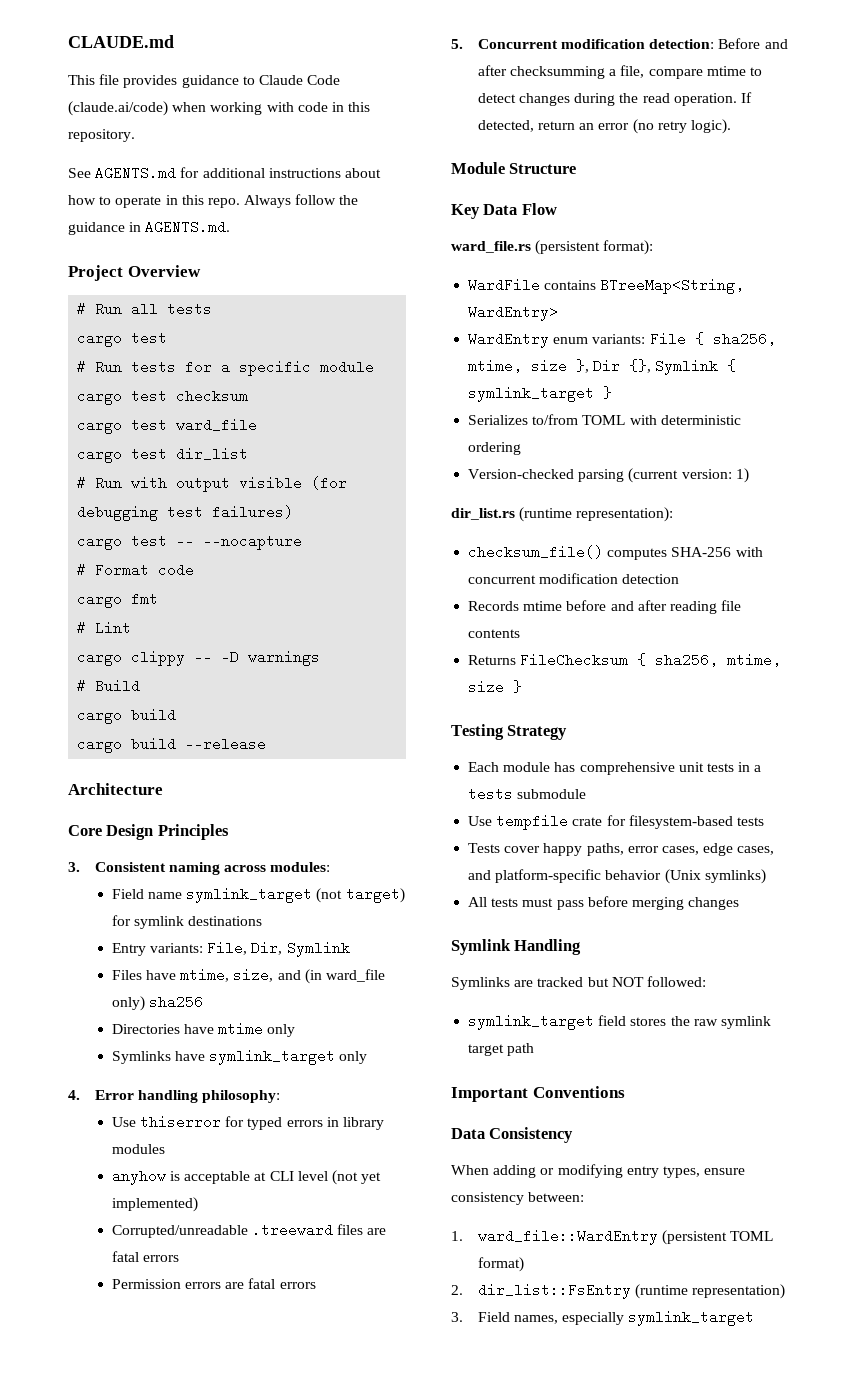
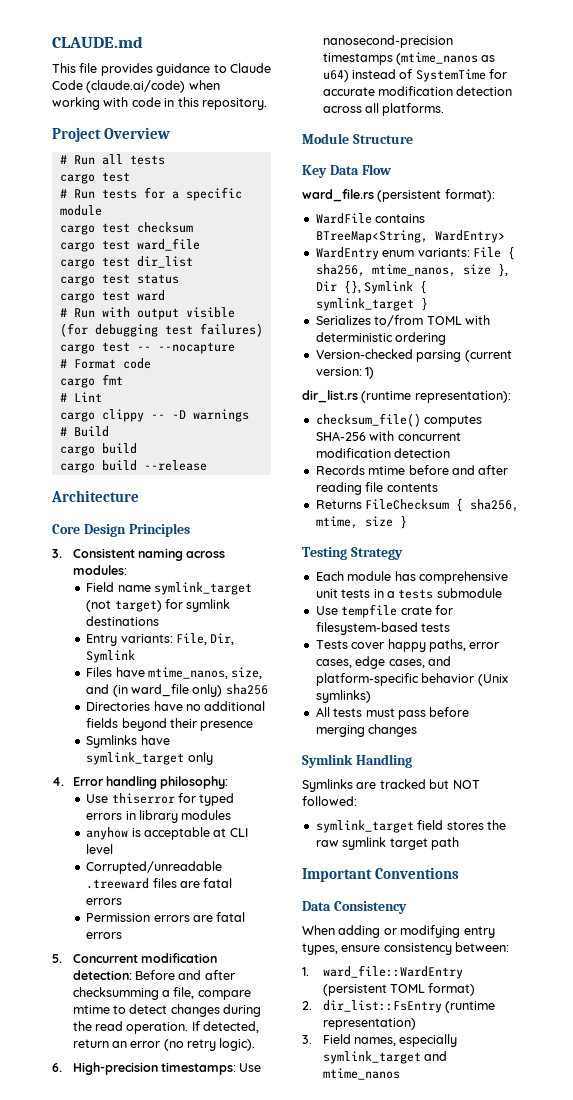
[68,166,381,180] [68,194,359,208] [68,220,231,235] // See AGENTS.md for additional instructions about how to operate in this repo. Always follow the guidance in AGENTS.md. -> (267, 104) none
(249, 454) none -> [59,274,179,286] [59,290,165,303] // cargo test status // cargo test ward
[180,968,230,982] mtime, -> [148,667,229,679] mtime_nanos,
[218,1022,296,1037] mtime only -> [186,701,266,711] [86,718,254,731] no additional fields beyond their presence
[332,1170,382,1185] [111,1197,198,1212] (not yet implemented) -> (114, 849) none
(731, 126) none -> [52,1062,262,1075] [322,35,453,48] [322,52,496,65] [322,69,508,82] [322,86,513,96] [322,103,445,116] // 6. High-precision timestamps: Use nanosecond-precision timestamps (mtime_nanos as u64) instead of SystemTime for accurate modification detection across all platforms.
[468,359,523,373] mtime, -> [371,264,456,277] mtime_nanos,
(755, 1318) none -> [423,1051,447,1061] [322,1068,400,1080] and mtime_nanos

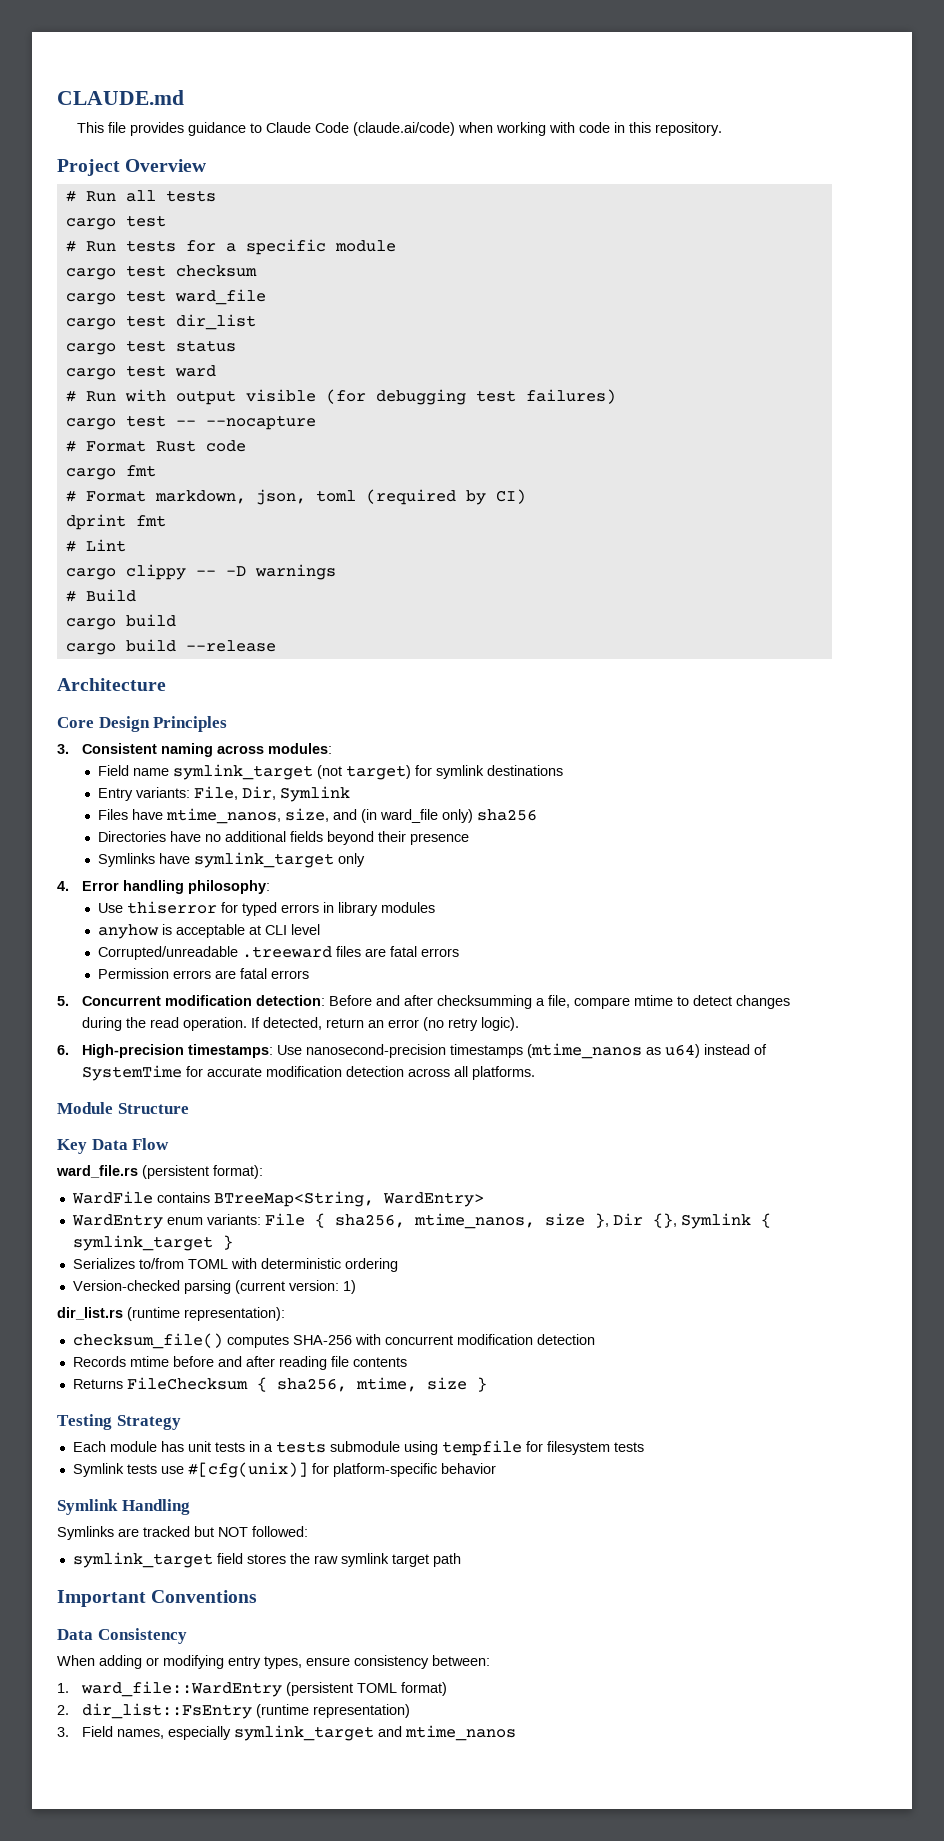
(116, 364) none -> [155,440,196,452] Rust
(123, 379) none -> [65,489,526,505] [65,514,166,530] // # Format markdown, json, toml (required by CI) // dprint fmt
[418,571,508,584] comprehensive -> (184, 1446) none
[315,604,453,618] [315,622,451,635] [315,639,500,652] [315,656,451,669] [315,673,508,686] [315,690,371,703] [315,707,470,720] [315,724,418,737] // Use tempfile crate for filesystem-based tests // Tests cover happy paths, error cases, edge cases, and platform-specific behavior (Unix symlinks) // All tests must pass before merging changes -> [403,1440,644,1456] [72,1462,496,1478] using tempfile for filesystem tests // Symlink tests use #[cfg(unix)] for platform-specific behavior

